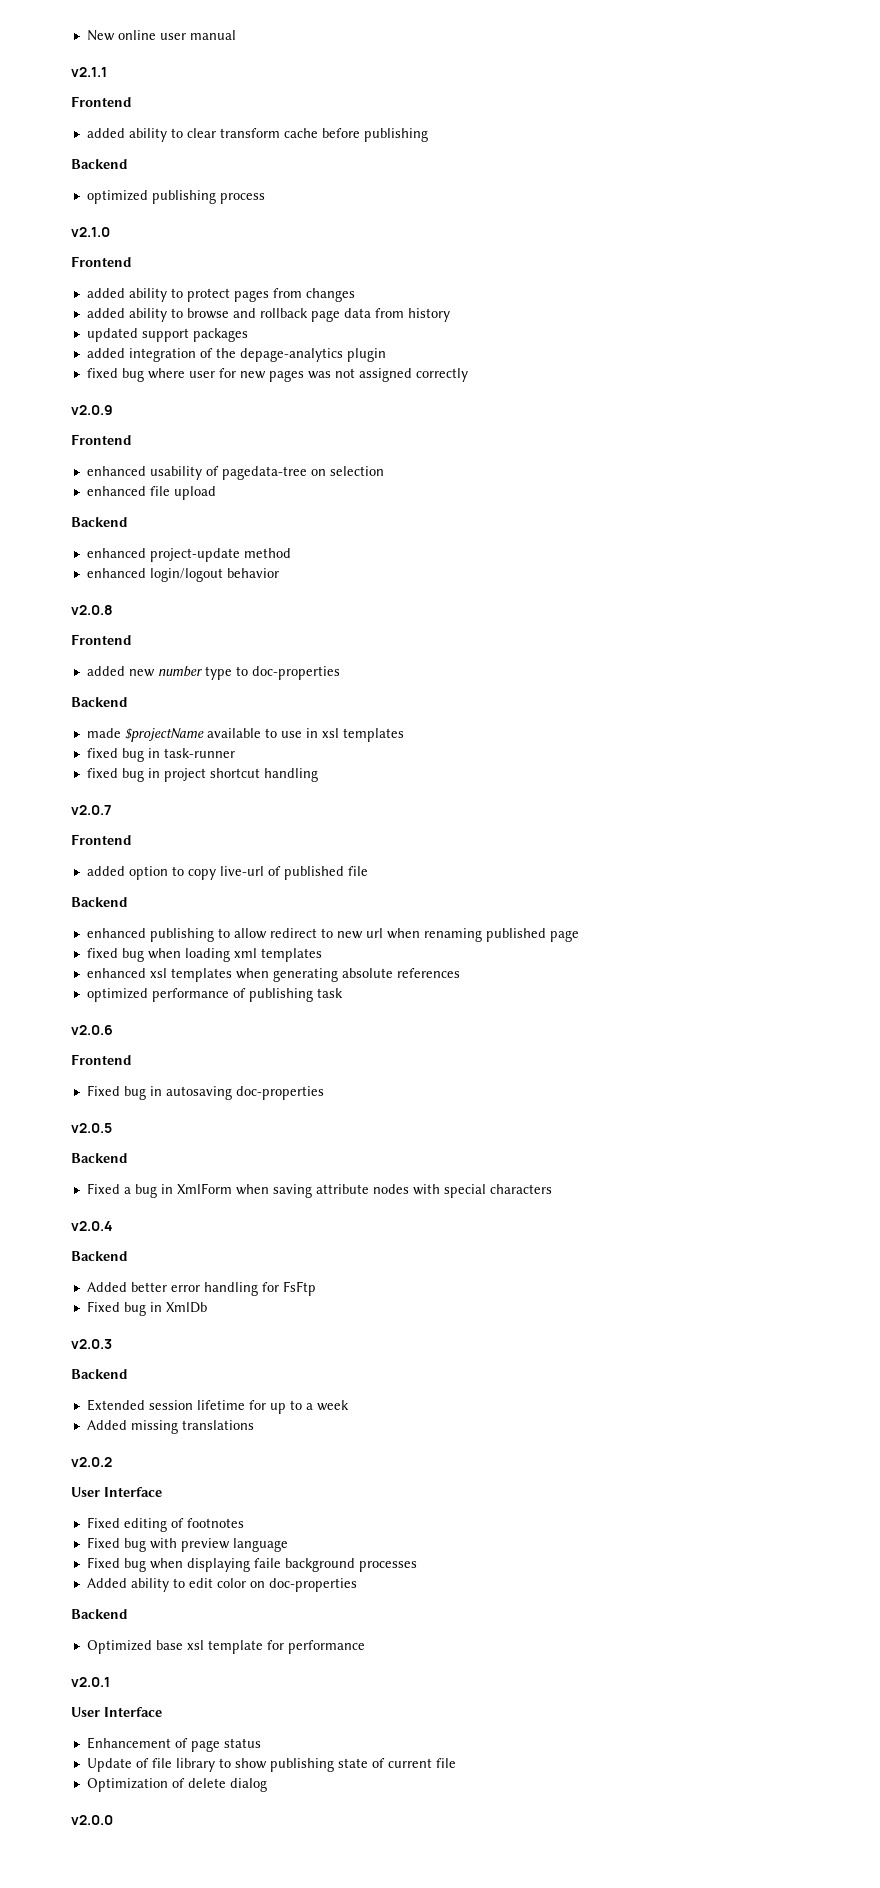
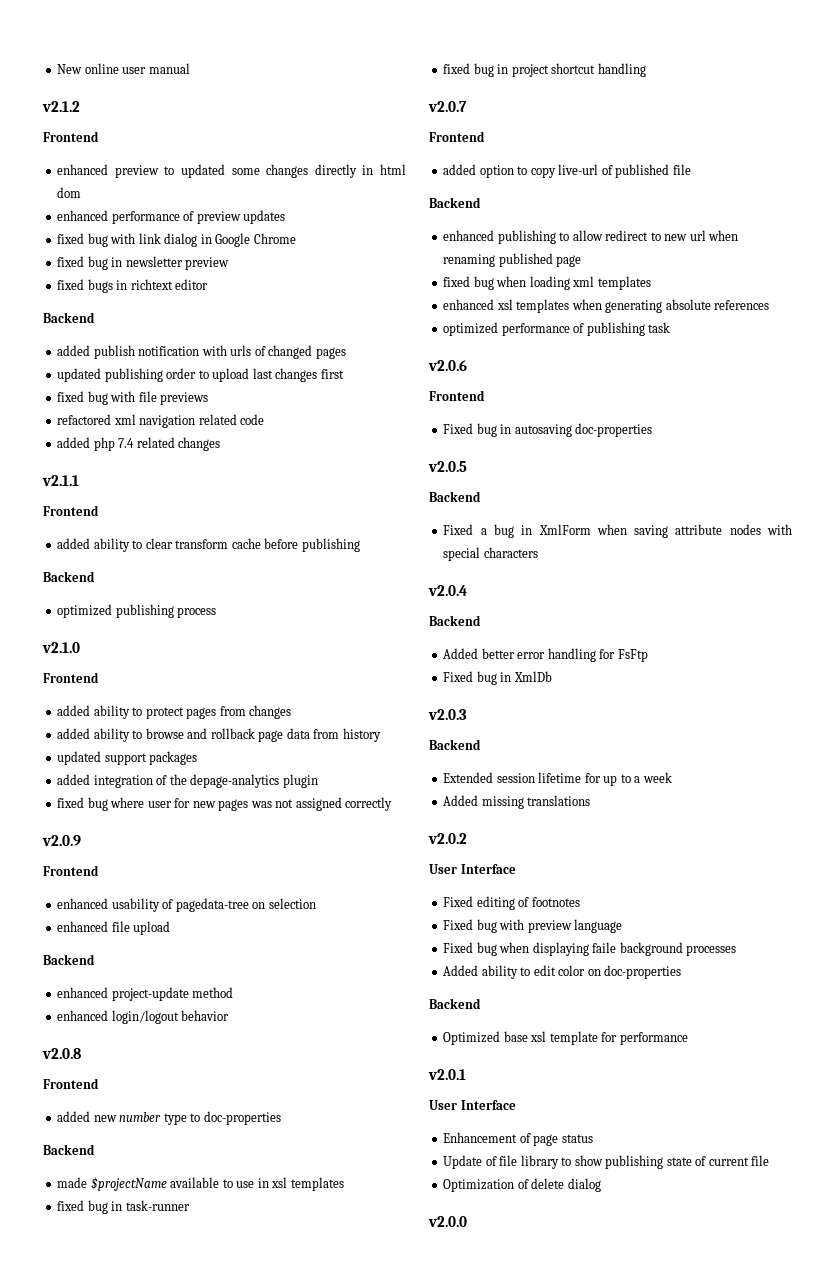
(236, 35) none -> [42,101,80,112] [43,131,99,142] [57,164,406,178] [57,187,82,198] [57,210,286,224] [57,233,296,247] [57,256,230,270] [57,279,209,293] [43,312,95,323] [57,345,346,359] [57,368,344,382] [57,391,209,405] [57,414,265,428] [57,437,221,451] // v2.1.2 // Frontend // enhanced preview to updated some changes directly in html dom // enhanced performance of preview updates // fixed bug with link dialog in Google Chrome // fixed bug in newsletter preview // fixed bugs in richtext editor // Backend // added publish notification with urls of changed pages // updated publishing order to upload last changes first // fixed bug with file previews // refactored xml navigation related code // added php 7.4 related changes

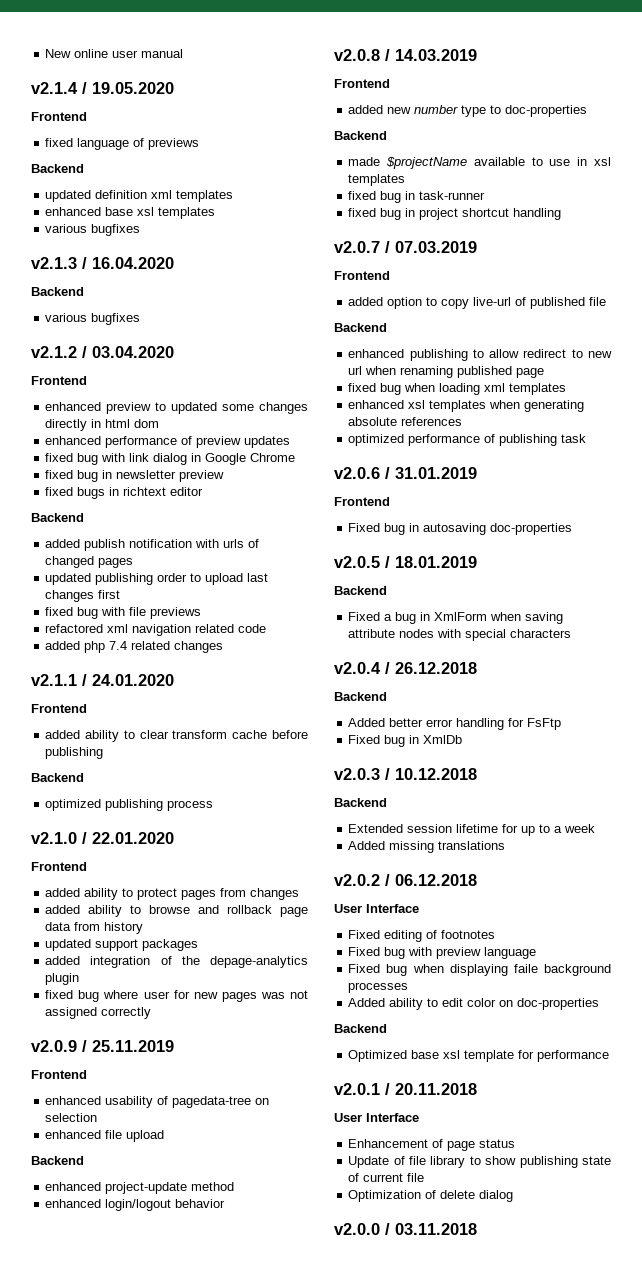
(190, 68) none -> [31,82,174,94] [31,112,87,121] [45,138,200,150] [31,164,84,173] [45,190,234,202] [45,207,216,219] [45,224,141,236] [31,257,174,269] [31,287,84,296] [45,313,141,325] // v2.1.4 / 19.05.2020 // Frontend // fixed language of previews // Backend // updated definition xml templates // enhanced base xsl templates // various bugfixes // v2.1.3 / 16.04.2020 // Backend // various bugfixes
(80, 106) none -> [82,346,174,358] / 03.04.2020
(79, 480) none -> [82,674,174,686] / 24.01.2020
(80, 647) none -> [82,832,174,844] / 22.01.2020
(81, 840) none -> [82,1040,174,1052] / 25.11.2019
(81, 1053) none -> [385,49,477,61] / 14.03.2019
(467, 106) none -> [385,241,477,253] / 07.03.2019
(467, 365) none -> [385,467,477,479] / 31.01.2019
(467, 466) none -> [385,556,477,568] / 18.01.2019
(467, 590) none -> [385,662,477,674] / 26.12.2018
(467, 714) none -> [385,768,477,780] / 10.12.2018
(467, 838) none -> [385,874,477,886] / 06.12.2018
(466, 1074) none -> [385,1083,477,1095] / 20.11.2018
(467, 1221) none -> [385,1223,477,1235] / 03.11.2018

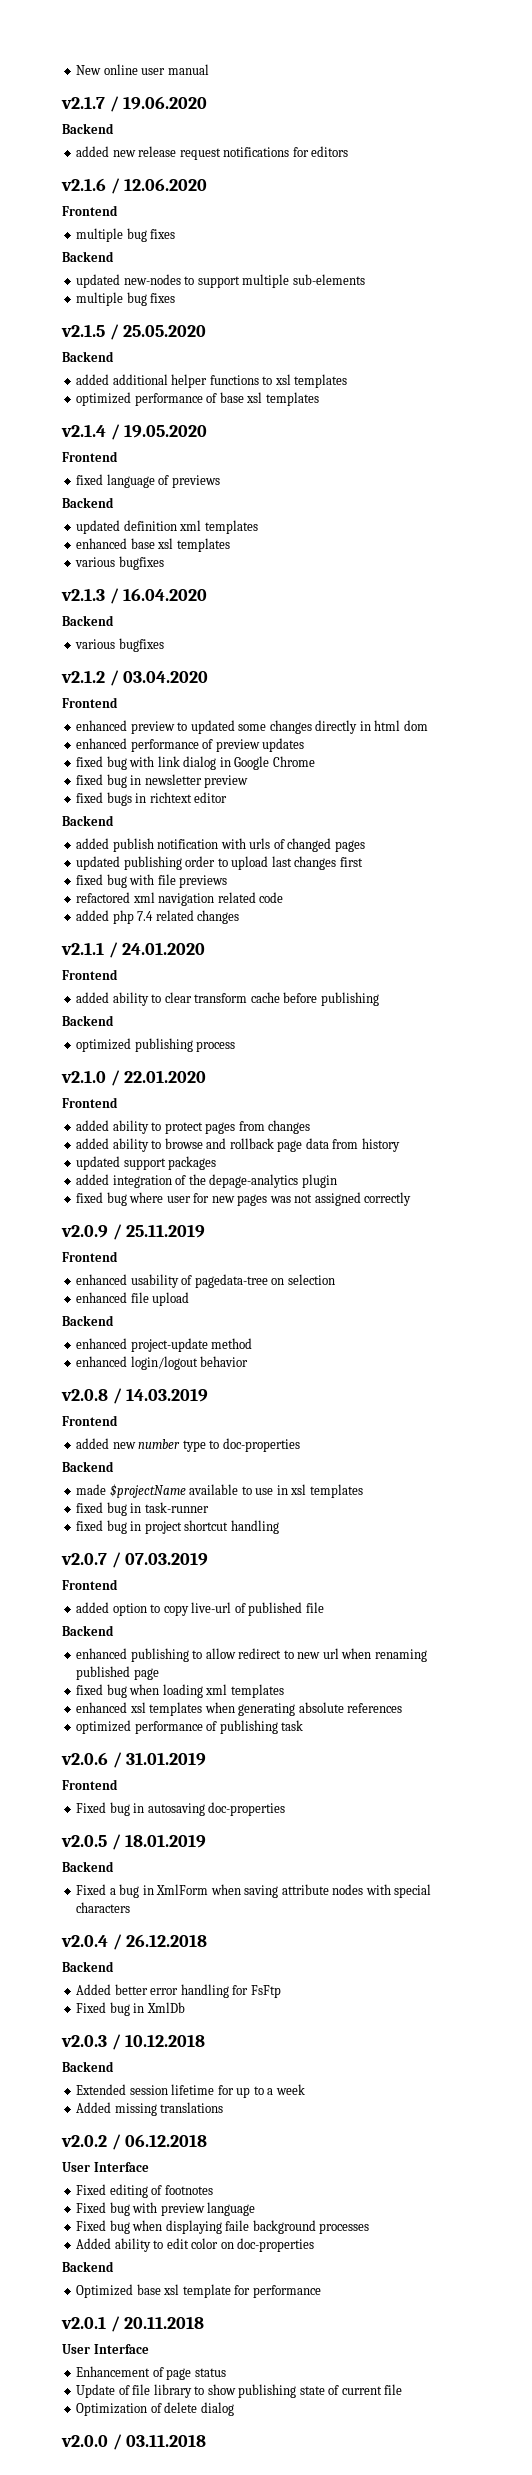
(184, 53) none -> [61,96,208,112] [62,123,114,134] [76,146,349,160] [61,178,208,194] [62,205,118,216] [76,228,176,242] [62,251,114,262] [76,274,365,288] [76,292,176,306] [61,324,207,340] [62,351,114,362] [76,374,348,388] [76,392,319,406] // v2.1.7 / 19.06.2020 // Backend // added new release request notifications for editors // v2.1.6 / 12.06.2020 // Frontend // multiple bug fixes // Backend // updated new-nodes to support multiple sub-elements // multiple bug fixes // v2.1.5 / 25.05.2020 // Backend // added additional helper functions to xsl templates // optimized performance of base xsl templates

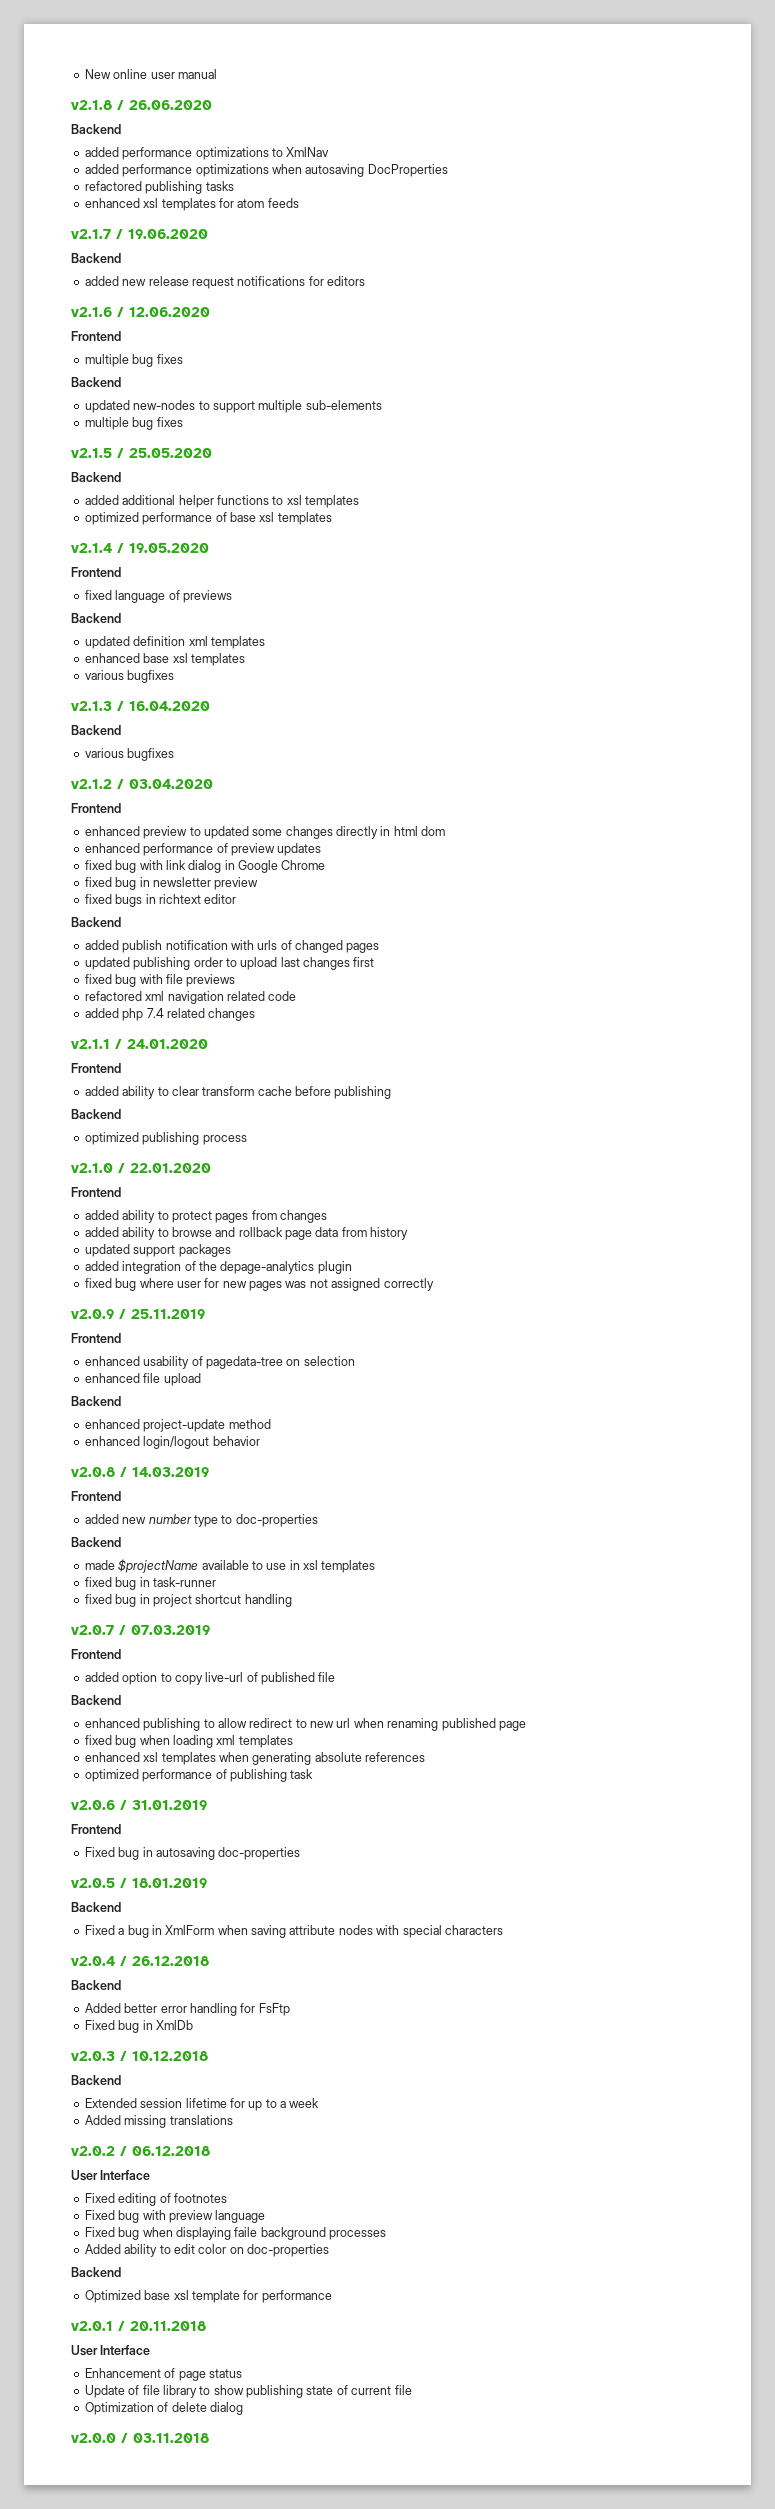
(209, 69) none -> [71,100,212,110] [71,124,121,134] [84,147,330,160] [84,164,448,177] [84,181,234,194] [84,198,299,211] // v2.1.8 / 26.06.2020 // Backend // added performance optimizations to XmlNav // added performance optimizations when autosaving DocProperties // refactored publishing tasks // enhanced xsl templates for atom feeds

